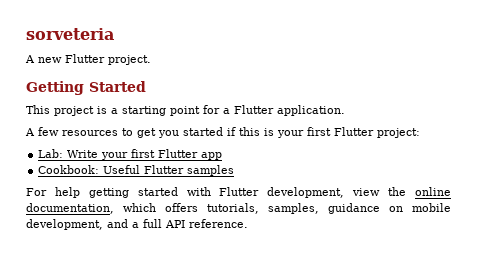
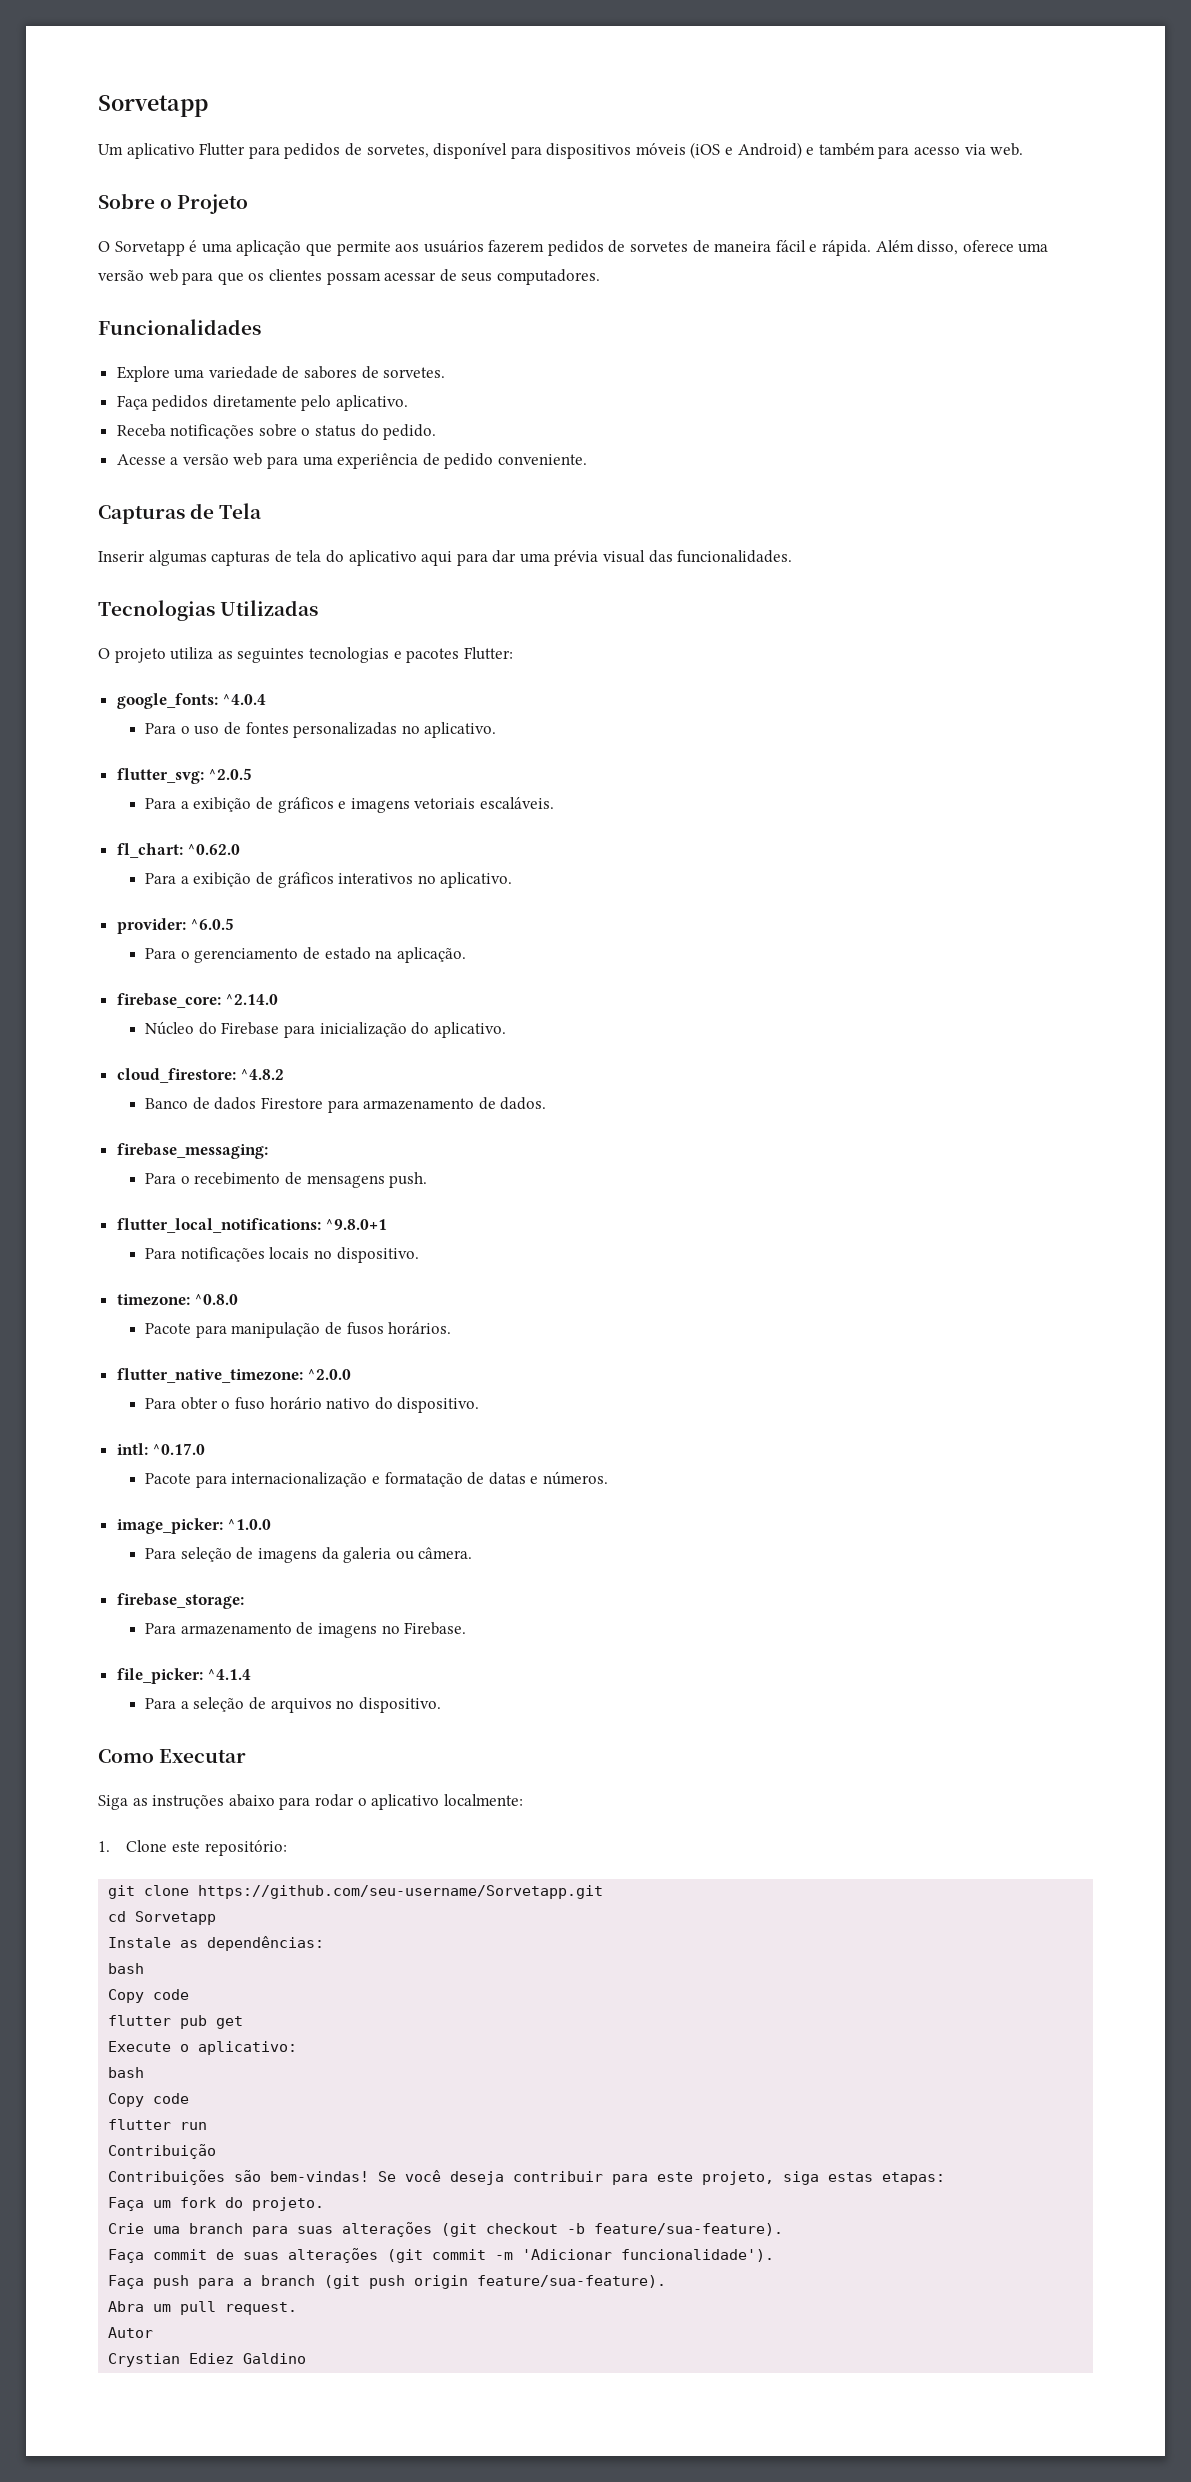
[26,28,114,40] [25,54,151,65] [26,81,146,95] [26,105,345,116] [25,127,420,138] [38,149,223,160] [38,165,235,176] [26,187,452,198] [26,203,451,214] [26,219,248,230] sorveteria // A new Flutter project. // Getting Started // This project is a starting point for a Flutter application. // A few resources to get you started if this is your first Flutter project: // Lab: Write your first Flutter app // Cookbook: Useful Flutter samples // For help getting started with Flutter development, view the online documentation, which offers tutorials, samples, guidance on mobile development, and a full API reference. -> [98,95,208,117] [98,142,1024,159] [98,193,249,214] [98,240,1049,256] [98,269,600,285] [98,319,261,335] [116,366,446,382] [116,395,409,411] [116,424,437,440] [116,453,588,469] [98,503,263,524] [98,550,793,566] [98,600,319,621] [98,647,513,663] [116,693,267,709] [145,722,497,738] [116,768,253,784] [145,797,554,813] [116,843,241,858] [145,872,513,888] [116,918,235,934] [145,947,466,963] [116,993,279,1008] [145,1021,506,1038] [116,1068,285,1083] [145,1097,547,1113] [116,1143,268,1159] [145,1172,428,1188] [116,1218,388,1233] [145,1247,419,1263] [116,1294,239,1306] [145,1322,452,1338] [116,1368,352,1383] [145,1397,480,1413] [116,1443,206,1455] [145,1471,608,1488] [116,1518,272,1534] [145,1547,473,1563] [116,1593,244,1609] [145,1622,467,1638] [116,1668,252,1684] [145,1697,441,1713] [98,1749,247,1763] [98,1794,523,1810] [98,1840,287,1856] [108,1885,604,1899] [108,1911,217,1925] [108,1936,325,1951] [108,1963,145,1974] [108,1989,190,2003] [108,2015,244,2029] [108,2041,298,2055] [108,2067,145,2078] [108,2093,190,2107] [108,2119,208,2130] [108,2144,217,2159] [108,2170,946,2185] [108,2197,325,2211] [108,2222,784,2237] [108,2248,775,2263] [108,2275,667,2289] [108,2301,298,2315] [108,2327,154,2338] [108,2353,307,2367] Sorvetapp // Um aplicativo Flutter para pedidos de sorvetes, disponível para dispositivos móveis (iOS e Android) e também para acesso via web. // Sobre o Projeto // O Sorvetapp é uma aplicação que permite aos usuários fazerem pedidos de sorvetes de maneira fácil e rápida. Além disso, oferece uma versão web para que os clientes possam acessar de seus computadores. // Funcionalidades // Explore uma variedade de sabores de sorvetes. // Faça pedidos diretamente pelo aplicativo. // Receba notificações sobre o status do pedido. // Acesse a versão web para uma experiência de pedido conveniente. // Capturas de Tela // Inserir algumas capturas de tela do aplicativo aqui para dar uma prévia visual das funcionalidades. // Tecnologias Utilizadas // O projeto utiliza as seguintes tecnologias e pacotes Flutter: // google_fonts: ^4.0.4 // Para o uso de fontes personalizadas no aplicativo. // flutter_svg: ^2.0.5 // Para a exibição de gráficos e imagens vetoriais escaláveis. // fl_chart: ^0.62.0 // Para a exibição de gráficos interativos no aplicativo. // provider: ^6.0.5 // Para o gerenciamento de estado na aplicação. // firebase_core: ^2.14.0 // Núcleo do Firebase para inicialização do aplicativo. // cloud_firestore: ^4.8.2 // Banco de dados Firestore para armazenamento de dados. // firebase_messaging: // Para o recebimento de mensagens push. // flutter_local_notifications: ^9.8.0+1 // Para notificações locais no dispositivo. // timezone: ^0.8.0 // Pacote para manipulação de fusos horários. // flutter_native_timezone: ^2.0.0 // Para obter o fuso horário nativo do dispositivo. // intl: ^0.17.0 // Pacote para internacionalização e formatação de datas e números. // image_picker: ^1.0.0 // Para seleção de imagens da galeria ou câmera. // firebase_storage: // Para armazenamento de imagens no Firebase. // file_picker: ^4.1.4 // Para a seleção de arquivos no dispositivo. // Como Executar // Siga as instruções abaixo para rodar o aplicativo localmente: // 1. Clone este repositório: // git clone https://github.com/seu-username/Sorvetapp.git // cd Sorvetapp // Instale as dependências: // bash // Copy code // flutter pub get // Execute o aplicativo: // bash // Copy code // flutter run // Contribuição // Contribuições são bem-vindas! Se você deseja contribuir para este projeto, siga estas etapas: // Faça um fork do projeto. // Crie uma branch para suas alterações (git checkout -b feature/sua-feature). // Faça commit de suas alterações (git commit -m 'Adicionar funcionalidade'). // Faça push para a branch (git push origin feature/sua-feature). // Abra um pull request. // Autor // Crystian Ediez Galdino

